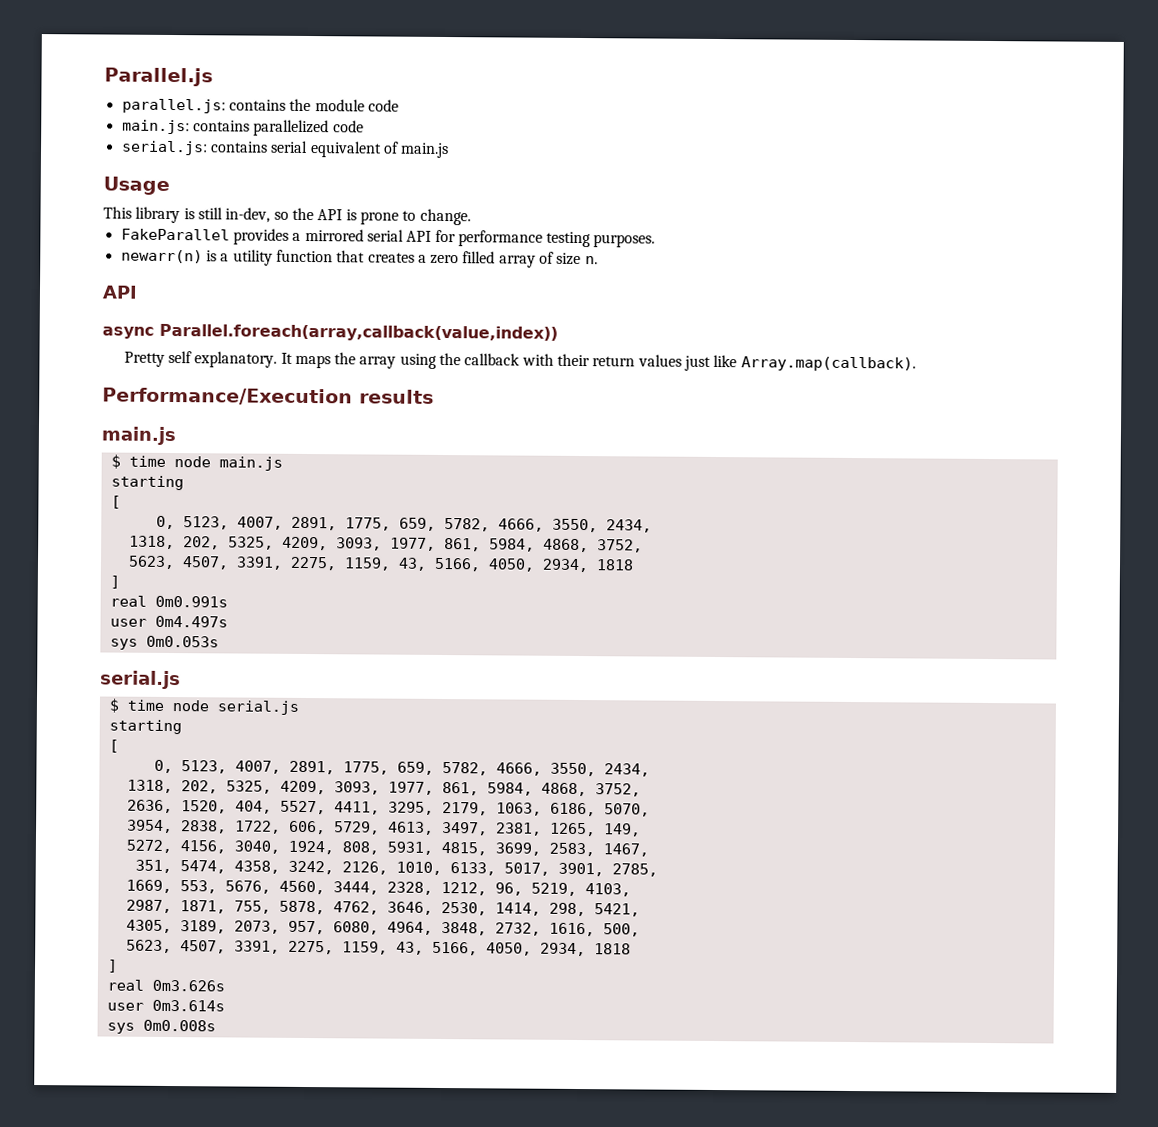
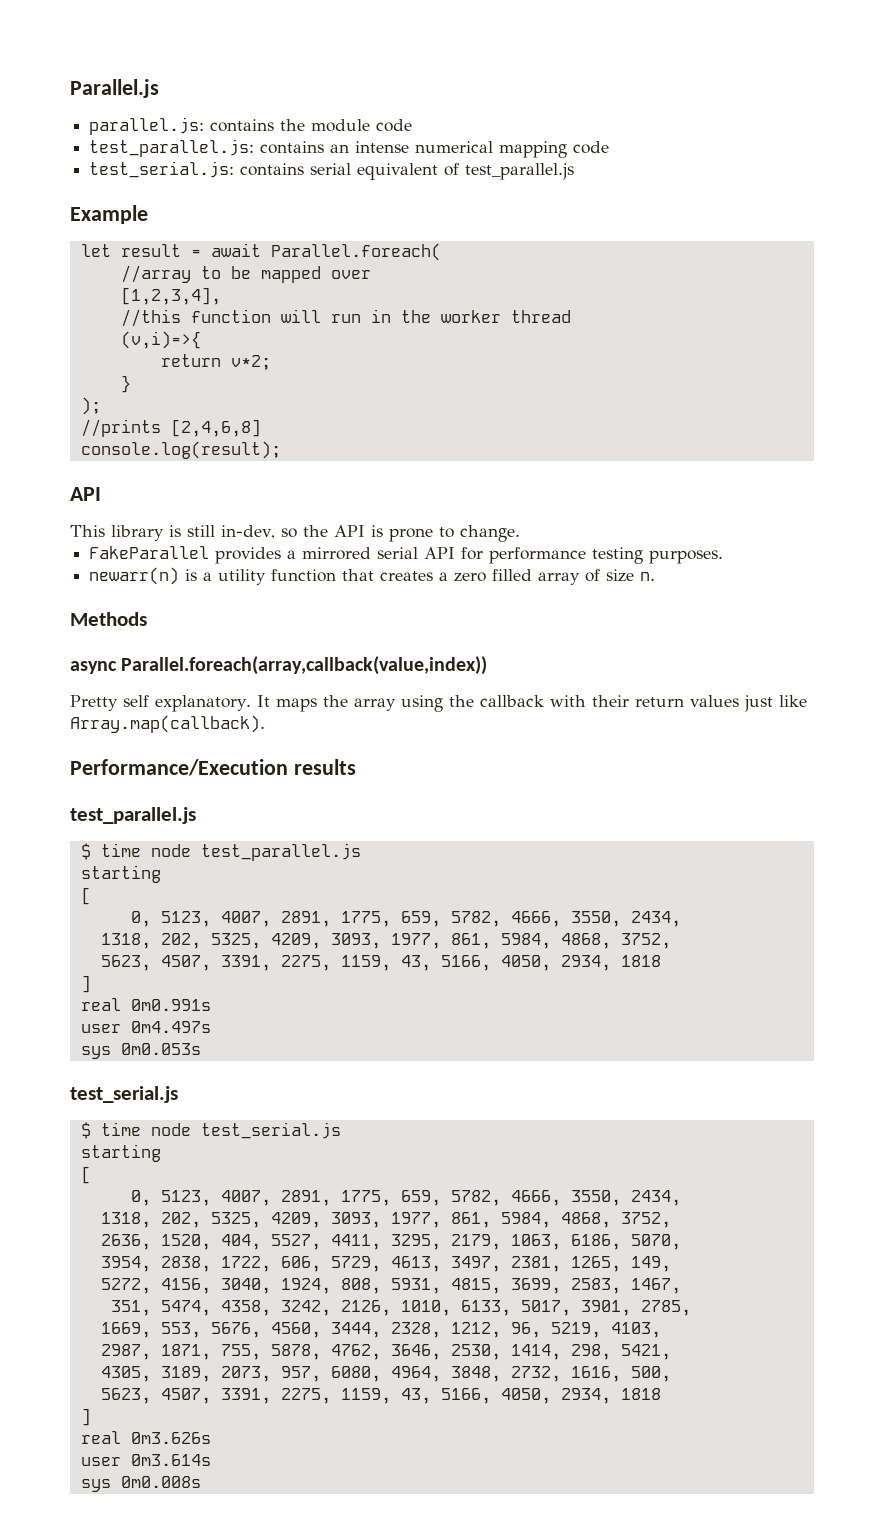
[121,119,364,137] [120,140,208,156] main.js: contains parallelized code // serial.js: -> [89,139,610,158] [89,161,235,178] test_parallel.js: contains an intense numerical mapping code // test_serial.js:
[400,142,450,159] [103,176,170,195] main.js // Usage -> [465,163,575,180] [70,205,148,224] [80,243,441,261] [120,265,371,283] [120,287,221,305] [120,309,571,327] [120,331,201,349] [160,354,271,370] [120,375,131,393] [80,397,101,415] [80,419,261,437] [80,441,281,459] [70,487,101,501] test_parallel.js // Example // let result = await Parallel.foreach( // //array to be mapped over // [1,2,3,4], // //this function will run in the worker thread // (v,i)=>{ // return v*2; // } // ); // //prints [2,4,6,8] // console.log(result); // API
[102,285,138,299] API -> [70,612,147,626] Methods
[101,426,176,446] [110,454,283,471] main.js // $ time node main.js -> [70,807,196,824] [80,843,361,861] test_parallel.js // $ time node test_parallel.js
[100,670,181,690] [108,698,299,715] serial.js // $ time node serial.js -> [70,1086,178,1103] [80,1122,341,1139] test_serial.js // $ time node test_serial.js

